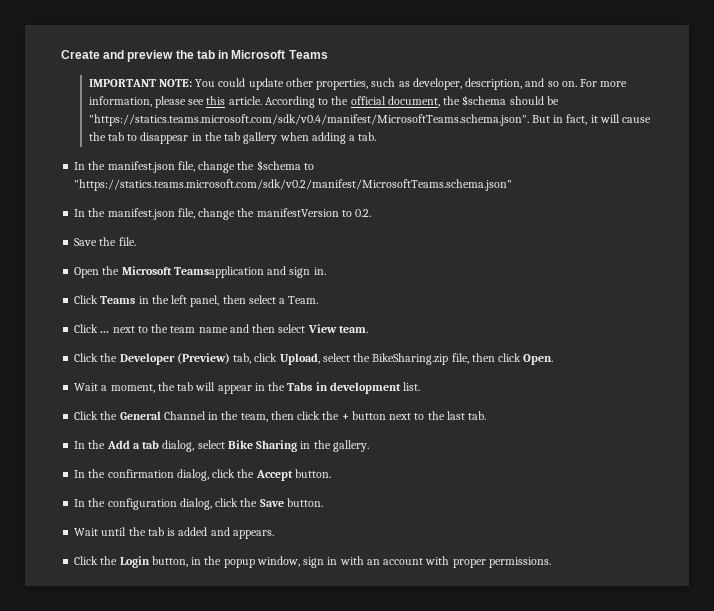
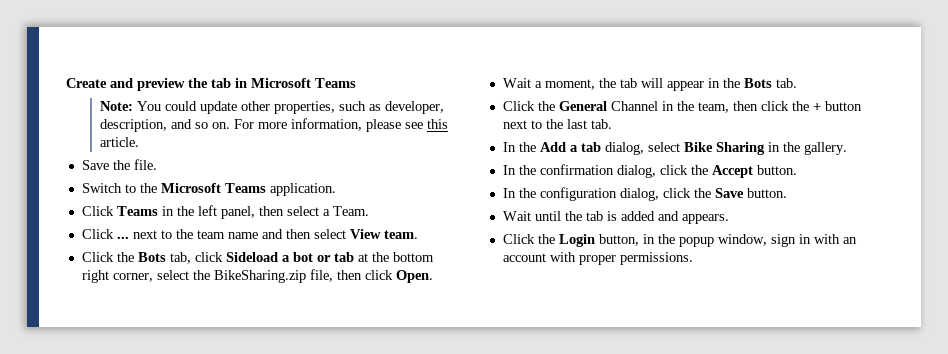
[88,79,192,87] IMPORTANT NOTE: -> [99,101,133,111] Note:
[264,95,559,108] [88,114,652,126] [88,132,377,144] [74,160,314,173] [74,179,513,191] [74,208,372,220] [74,237,136,246] [74,266,326,278] According to the official document, the $schema should be "https://statics.teams.microsoft.com/sdk/v0.4/manifest/MicrosoftTeams.schema.json". But in fact, it will cause the tab to disappear in the tab gallery when adding a tab. // In the manifest.json file, change the $schema to "https://statics.teams.microsoft.com/sdk/v0.2/manifest/MicrosoftTeams.schema.json" // In the manifest.json file, change the manifestVersion to 0.2. // Save the file. // Open the Microsoft Teamsapplication and sign in. -> [81,159,157,170] [81,183,336,196] // Save the file. // Switch to the Microsoft Teams application.
[119,353,320,365] Developer (Preview) tab, click Upload, -> [137,252,434,264] [81,270,153,283] Bots tab, click Sideload a bot or tab at the bottom right corner,
[287,382,421,394] Tabs in development list. -> [743,78,797,88] Bots tab.

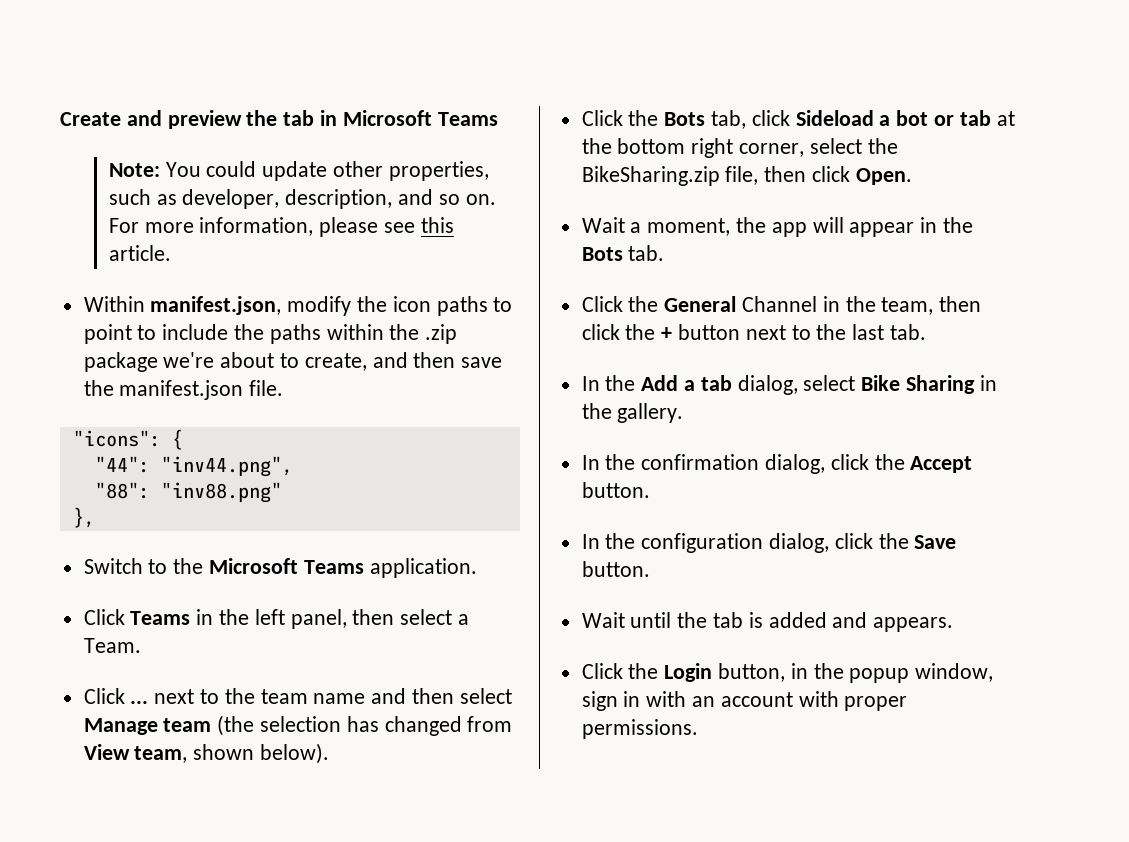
[81,159,157,170] Save the file. -> [83,296,513,316] [83,324,458,344] [83,352,503,372] [83,380,284,400] [72,429,183,450] [94,456,293,477] [94,482,282,503] [72,507,95,528] Within manifest.json, modify the icon paths to point to include the paths within the .zip package we're about to create, and then save the manifest.json file. // "icons": { // "44": "inv44.png", // "88": "inv88.png" // },
[349,229,418,239] View team. -> [83,715,513,736] [83,743,330,764] Manage team (the selection has changed from View team, shown below).
[619,78,637,88] tab -> [771,222,807,237] app

